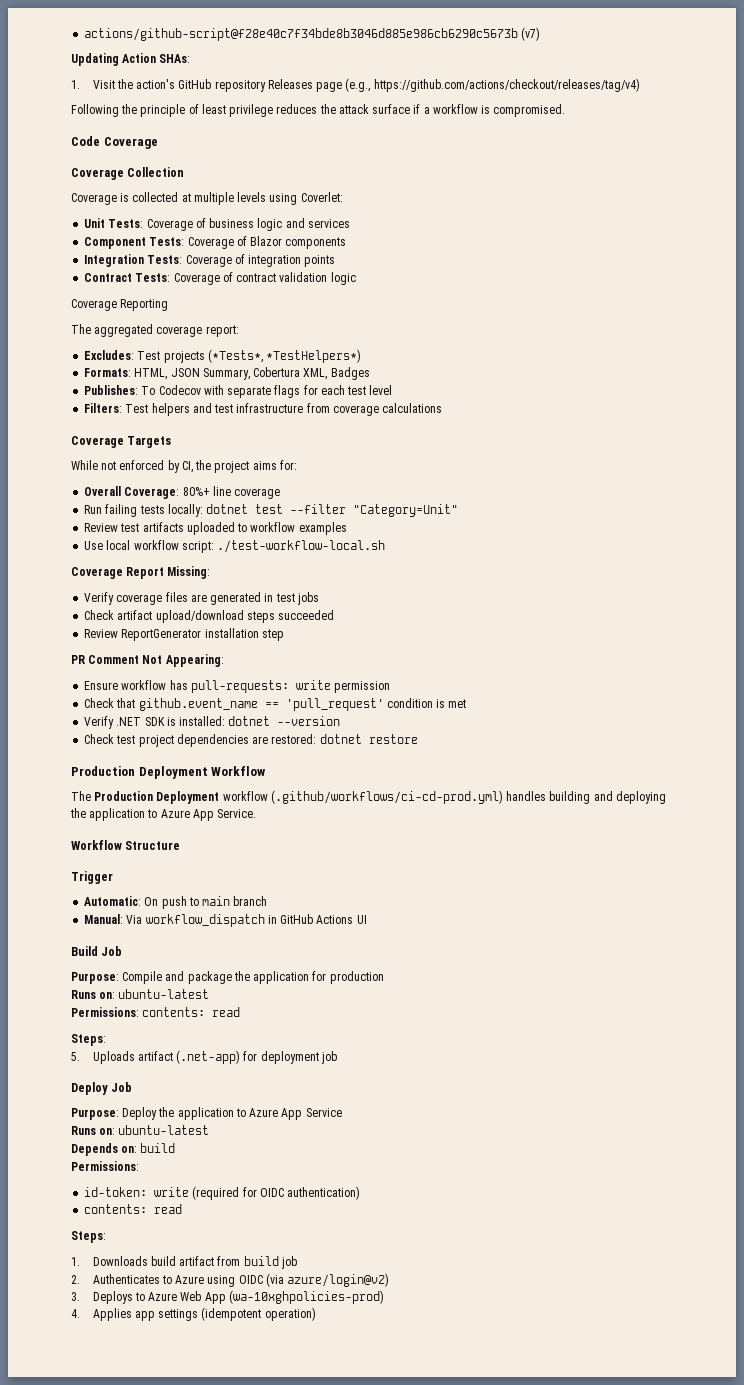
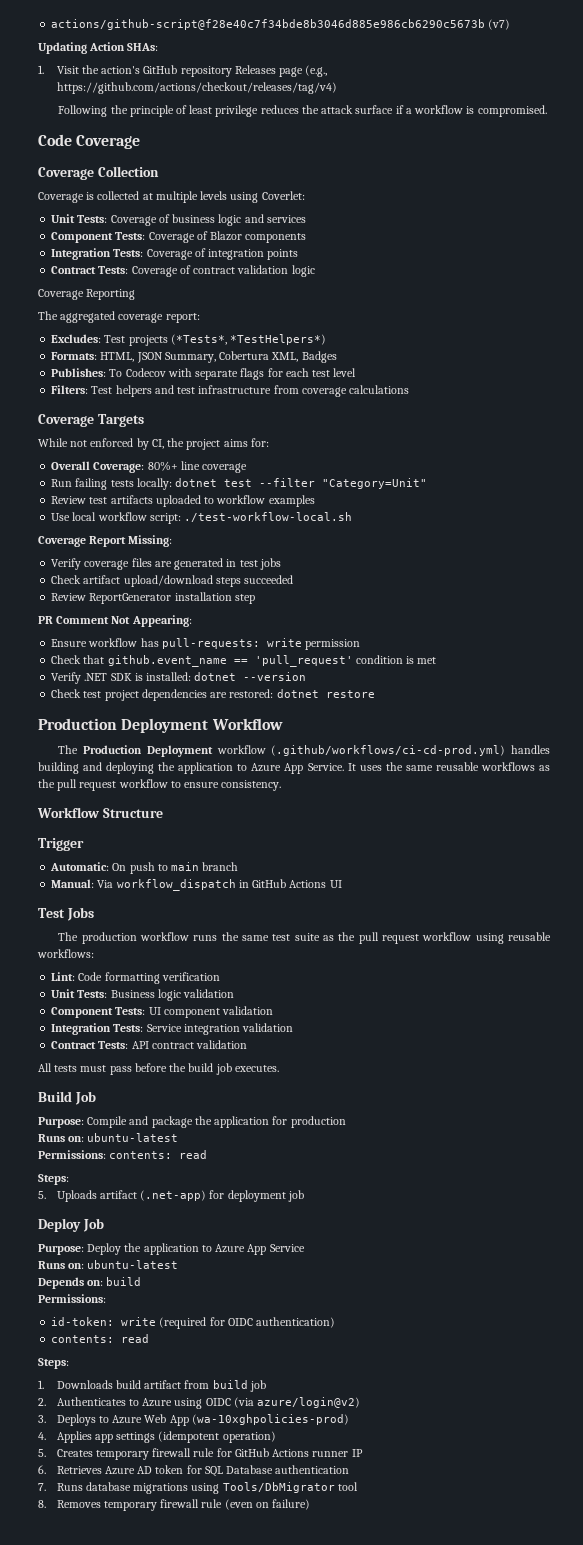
(257, 813) none -> [347,762,550,771] [38,779,282,791] It uses the same reusable workflows as the pull request workflow to ensure consistency.
(367, 919) none -> [38,907,94,921] [58,932,551,944] [37,949,94,958] [51,972,220,984] [51,989,235,1001] [51,1006,274,1018] [51,1023,294,1035] [51,1040,248,1049] [38,1063,279,1075] // Test Jobs // The production workflow runs the same test suite as the pull request workflow using reusable workflows: // Lint: Code formatting verification // Unit Tests: Business logic validation // Component Tests: UI component validation // Integration Tests: Service integration validation // Contract Tests: API contract validation // All tests must pass before the build job executes.
(316, 1314) none -> [38,1448,363,1460] [38,1465,350,1477] [38,1482,358,1494] [38,1499,311,1511] // 5. Creates temporary firewall rule for GitHub Actions runner IP // 6. Retrieves Azure AD token for SQL Database authentication // 7. Runs database migrations using Tools/DbMigrator tool // 8. Removes temporary firewall rule (even on failure)

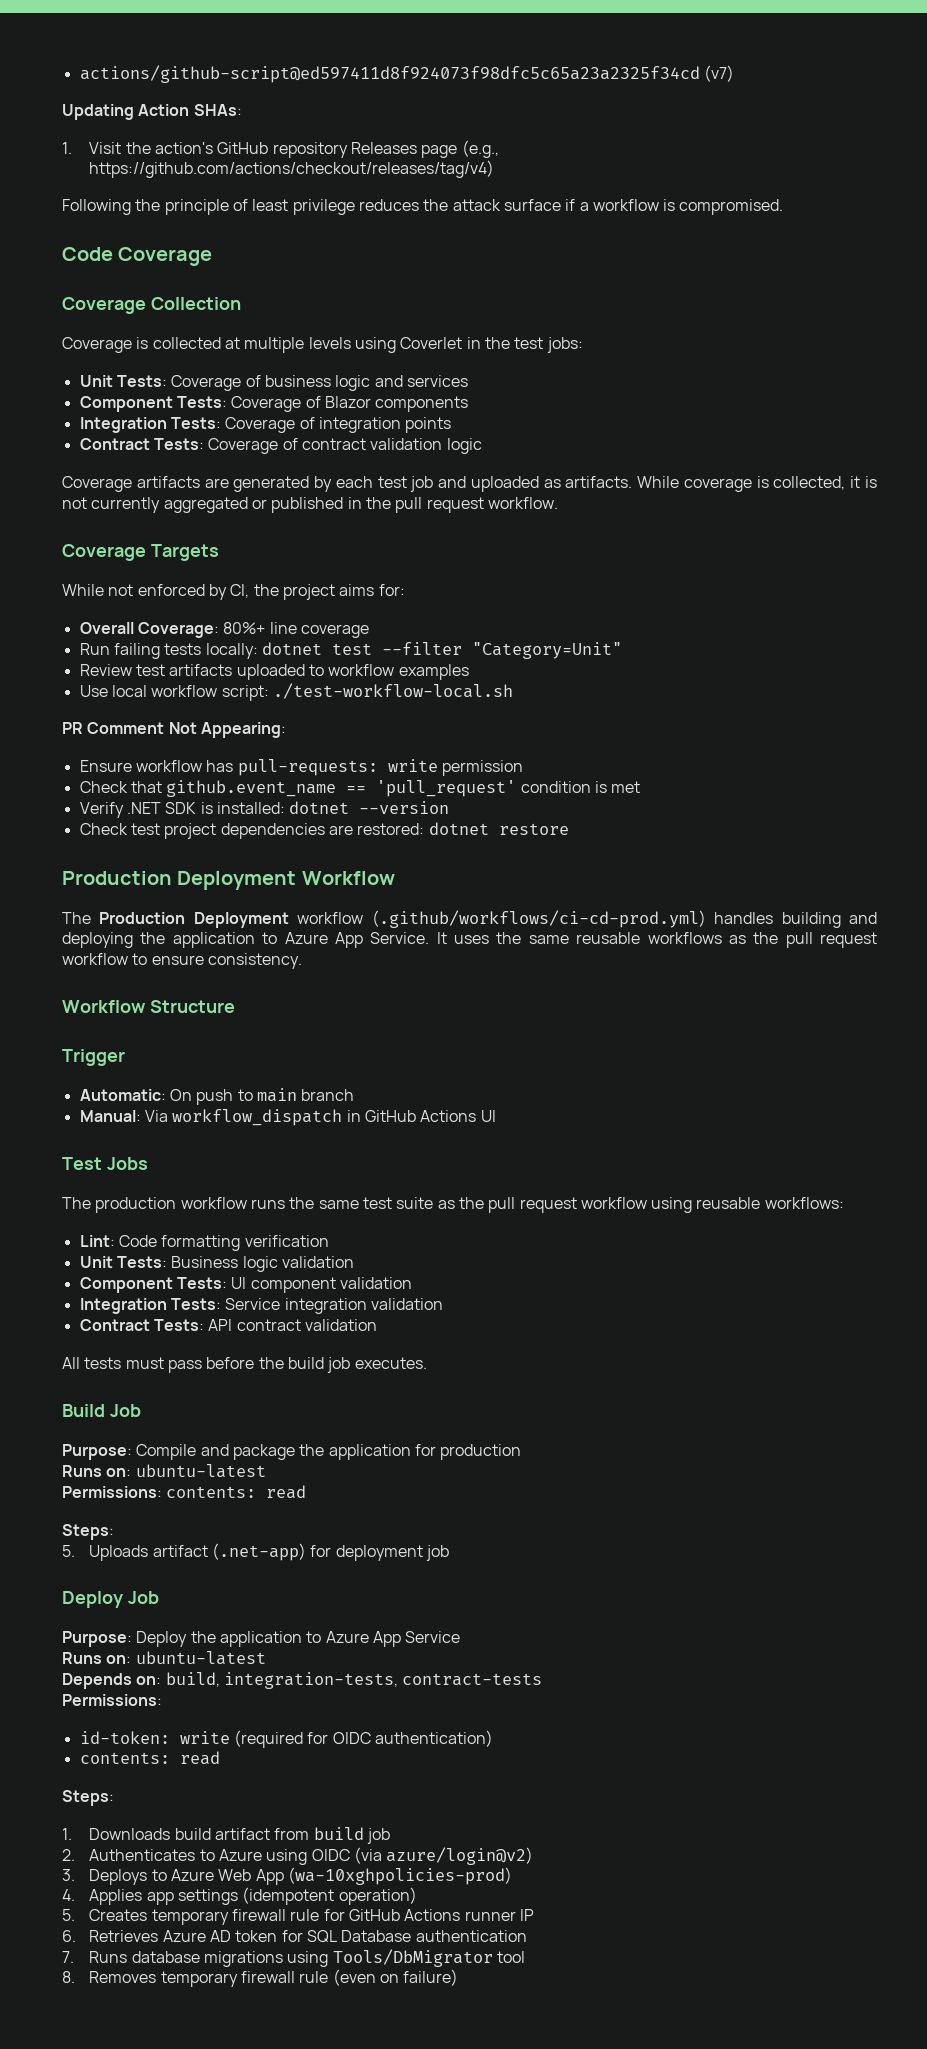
[51,19,486,30] actions/github-script@f28e40c7f34bde8b3046d885e986cb6290c5673b -> [79,65,700,83] actions/github-script@ed597411d8f924073f98dfc5c65a23a2325f34cd
[261,191,305,200] Coverlet: -> [400,337,583,353] Coverlet in the test jobs:
[86,289,136,300] [38,311,200,323] [51,334,327,346] [51,351,337,363] [51,368,357,380] [51,385,410,397] Reporting // The aggregated coverage report: // Excludes: Test projects (*Tests*, *TestHelpers*) // Formats: HTML, JSON Summary, Cobertura XML, Badges // Publishes: To Codecov with separate flags for each test level // Filters: Test helpers and test infrastructure from coverage calculations -> [136,476,877,492] [62,497,558,513] artifacts are generated by each test job and uploaded as artifacts. While coverage is collected, it is not currently aggregated or published in the pull request workflow.
[38,535,173,547] [51,558,281,570] [51,575,294,587] [51,592,255,604] // Coverage Report Missing: // Verify coverage files are generated in test jobs // Check artifact upload/download steps succeeded // Review ReportGenerator installation step -> (513, 691) none
[106,1277,142,1286] build -> [165,1672,543,1689] build, integration-tests, contract-tests

